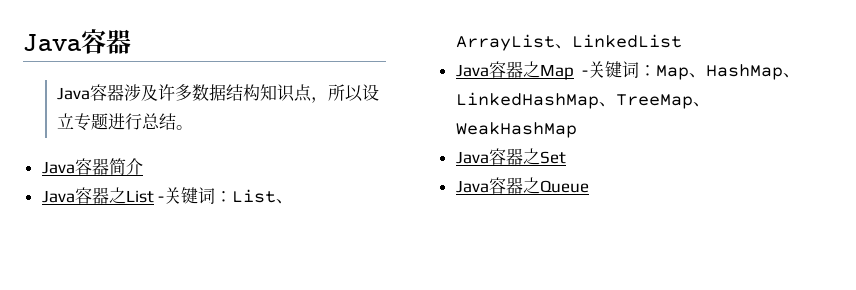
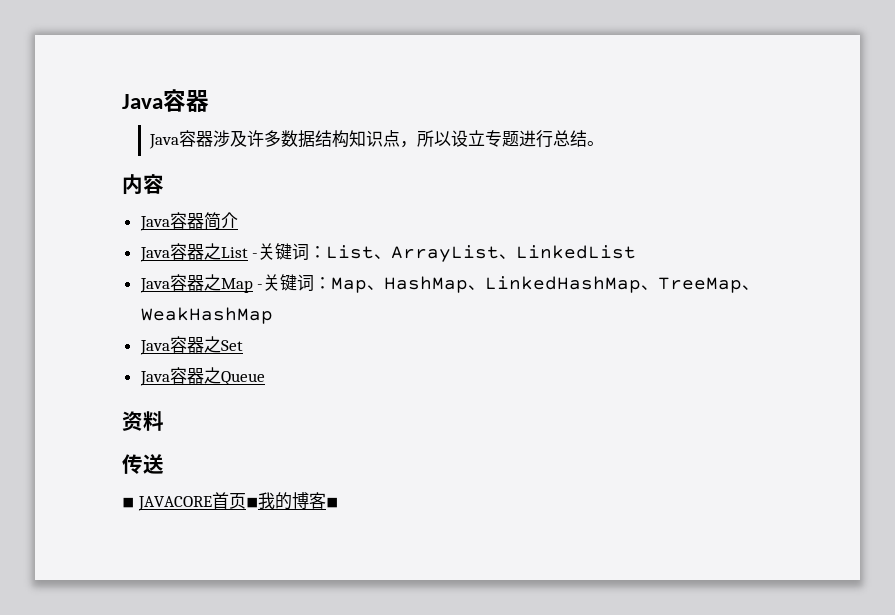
(193, 127) none -> [122,174,164,195] // 内容
(589, 186) none -> [122,411,164,431] [122,454,164,474] [122,492,338,511] // 资料 // 传送 // ◾ JAVACORE首页◾我的博客◾

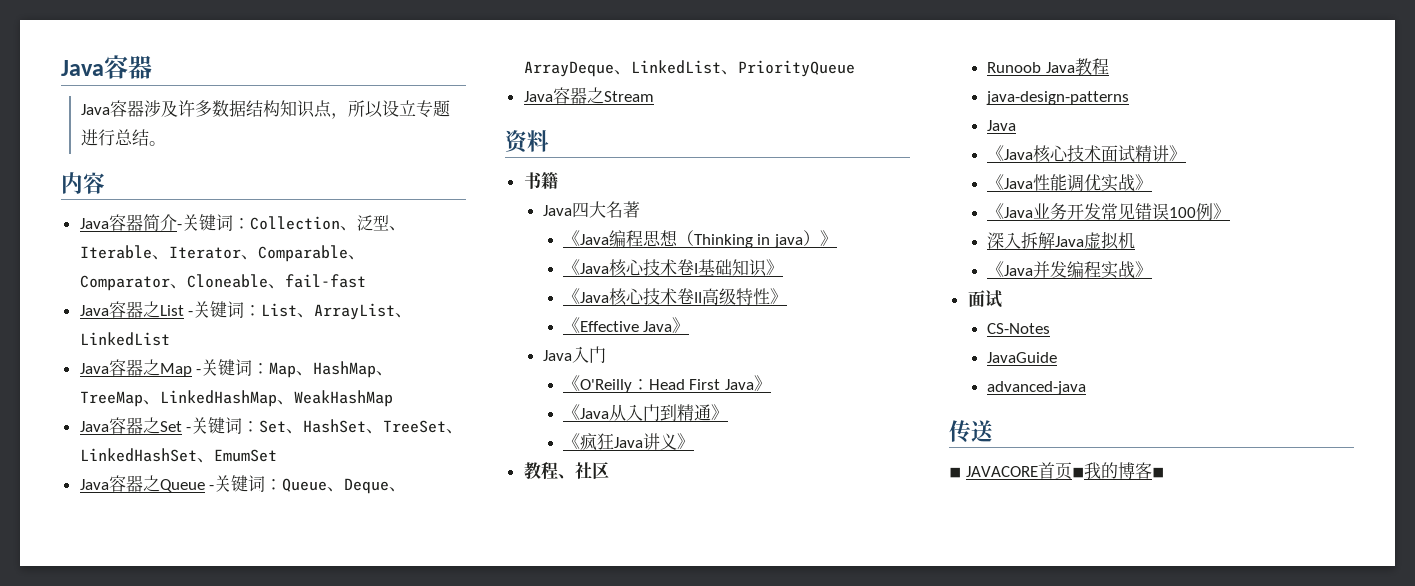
(238, 220) none -> [176,214,406,231] [79,245,365,262] [79,274,366,291] -关键词：Collection、泛型、Iterable、Iterator、Comparable、Comparator、Cloneable、fail-fast
[485,276,743,293] LinkedHashMap、TreeMap -> [79,390,277,407] TreeMap、LinkedHashMap
[139,367,265,386] [122,411,164,431] // Java容器之Queue // 资料 -> [186,417,464,434] [79,448,277,463] [79,475,407,494] [523,60,855,77] [523,87,654,104] [505,130,549,154] [523,172,558,189] [543,201,641,218] [562,230,837,248] [562,259,783,277] [562,288,787,306] [562,317,690,333] [543,346,607,363] [562,375,771,393] [562,404,728,421] [562,433,694,450] [523,462,609,480] [987,58,1109,76] [986,91,1130,105] [987,120,1017,131] [987,145,1187,163] [987,174,1153,192] [987,203,1231,220] [987,231,1136,250] [987,261,1153,279] [967,290,1002,308] [987,323,1051,334] [987,352,1058,363] [987,381,1087,395] -关键词：Set、HashSet、TreeSet、LinkedHashSet、EmumSet // Java容器之Queue -关键词：Queue、Deque、ArrayDeque、LinkedList、PriorityQueue // Java容器之Stream // 资料 // 书籍 // Java四大名著 // 《Java编程思想（Thinking in java）》 // 《Java核心技术卷I基础知识》 // 《Java核心技术卷II高级特性》 // 《Effective Java》 // Java入门 // 《O'Reilly：Head First Java》 // 《Java从入门到精通》 // 《疯狂Java讲义》 // 教程、社区 // Runoob Java教程 // java-design-patterns // Java // 《Java核心技术面试精讲》 // 《Java性能调优实战》 // 《Java业务开发常见错误100例》 // 深入拆解Java虚拟机 // 《Java并发编程实战》 // 面试 // CS-Notes // JavaGuide // advanced-java

